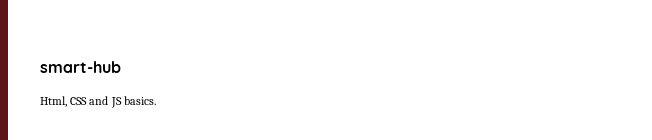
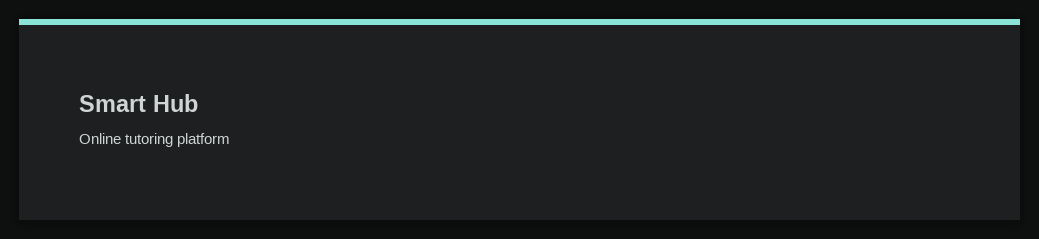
[40,61,121,73] [40,96,156,108] smart-hub // Html, CSS and JS basics. -> [79,94,198,112] [79,133,231,147] Smart Hub // Online tutoring platform

